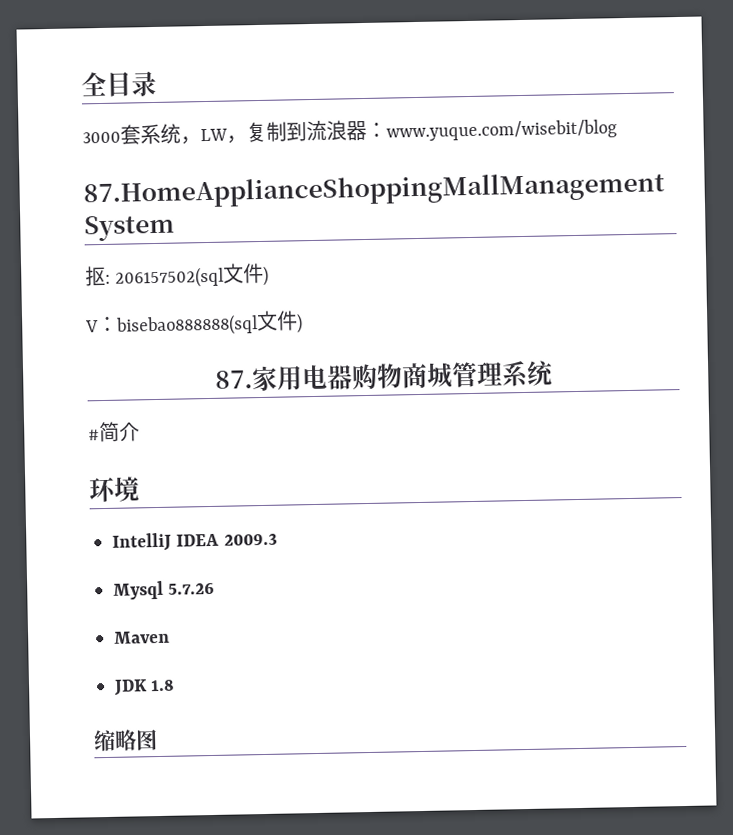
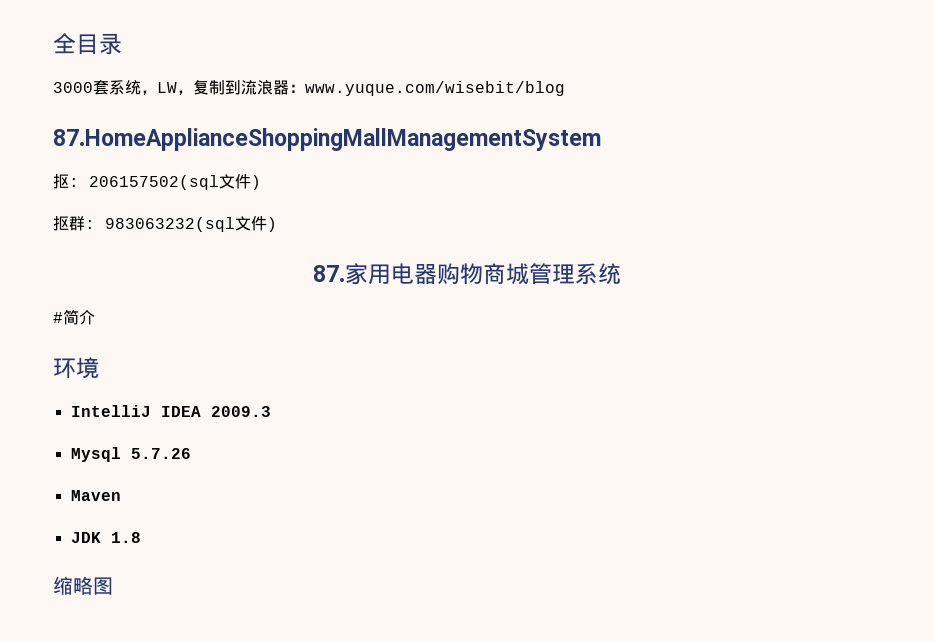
[85,314,258,337] V：bisebao888888(sql -> [53,216,235,232] 抠群: 983063232(sql

